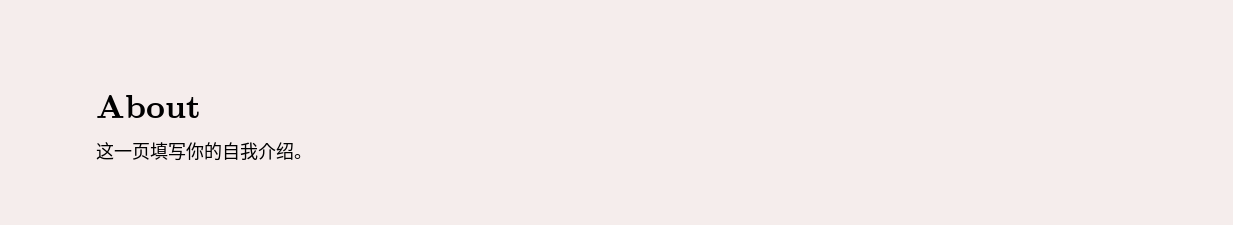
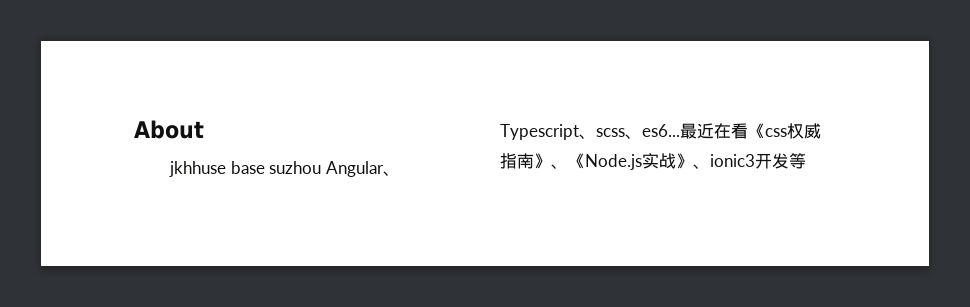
[96,142,312,161] 这一页填写你的自我介绍。 -> [169,161,401,177] [500,123,821,140] [500,153,806,170] jkhhuse base suzhou Angular、Typescript、scss、es6...最近在看《css权威指南》、《Node.js实战》、ionic3开发等

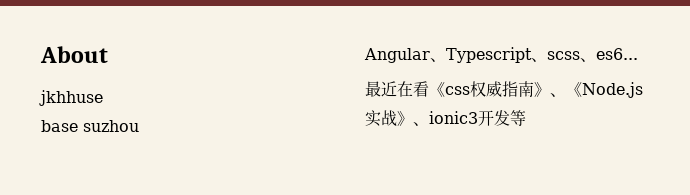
(227, 169) none -> (103, 98) //
(322, 167) none -> (139, 126) //
(680, 130) none -> (638, 54) //

